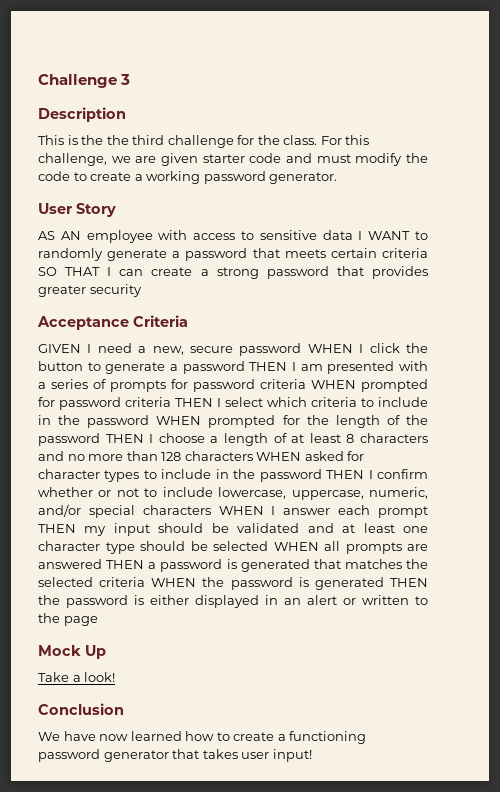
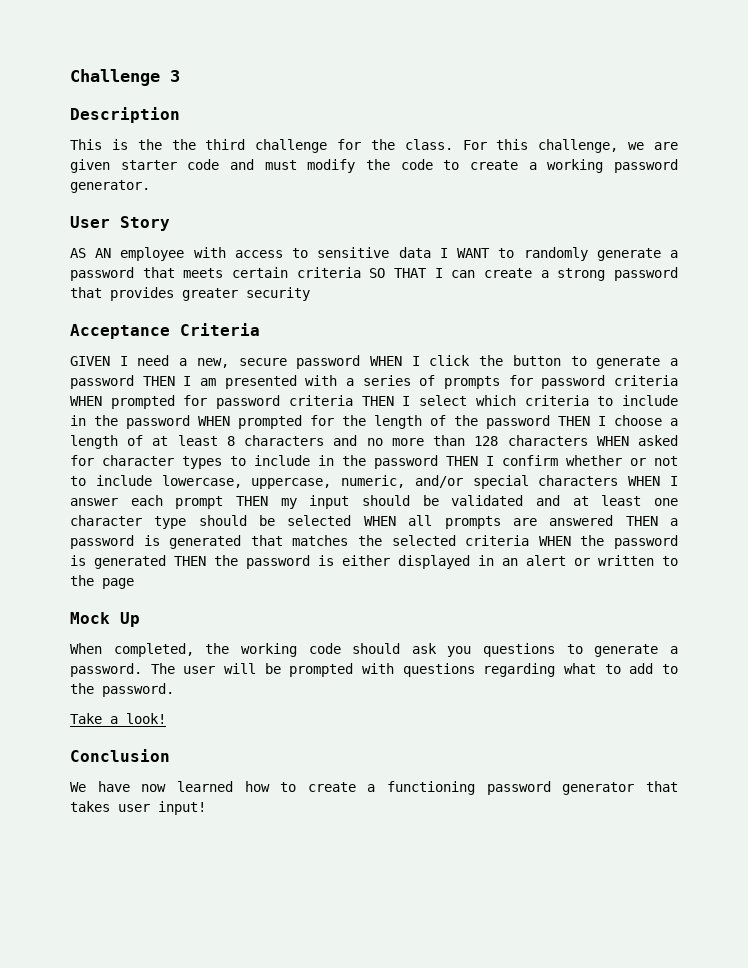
(106, 652) none -> [70,643,678,657] [70,663,678,677] [70,683,174,697] // When completed, the working code should ask you questions to generate a password. The user will be prompted with questions regarding what to add to the password.

